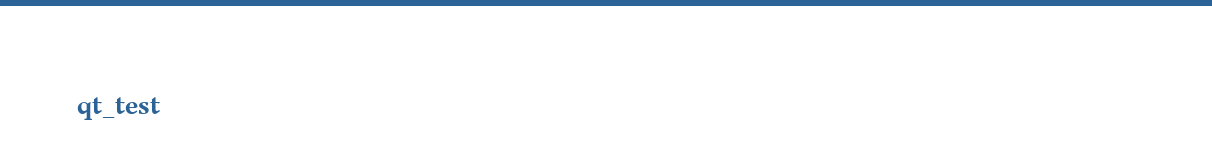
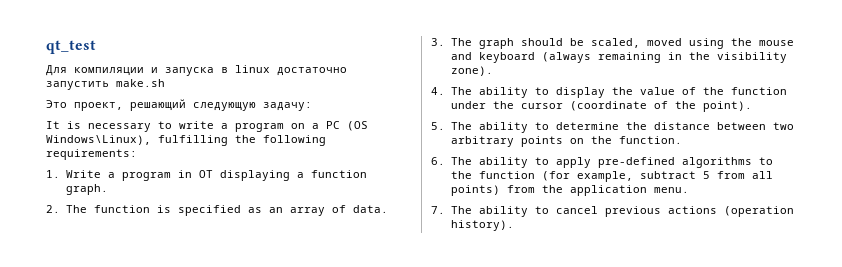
(160, 108) none -> [46,65,347,76] [46,79,165,90] [46,99,312,111] [46,121,368,132] [46,135,326,146] [46,149,137,160] [46,170,367,181] [65,184,108,195] [46,205,388,216] [431,38,794,49] [450,52,787,63] [450,66,493,76] [431,87,787,98] [450,101,752,112] [431,122,794,133] [450,136,682,147] [431,157,773,168] [450,171,773,182] [450,185,689,196] [431,206,794,217] [450,220,514,231] // Для компиляции и запуска в linux достаточно запустить make.sh // Это проект, решающий следующую задачу: // It is necessary to write a program on a PC (OS Windows\Linux), fulfilling the following requirements: // 1. Write a program in OT displaying a function graph. // 2. The function is specified as an array of data. // 3. The graph should be scaled, moved using the mouse and keyboard (always remaining in the visibility zone). // 4. The ability to display the value of the function under the cursor (coordinate of the point). // 5. The ability to determine the distance between two arbitrary points on the function. // 6. The ability to apply pre-defined algorithms to the function (for example, subtract 5 from all points) from the application menu. // 7. The ability to cancel previous actions (operation history).

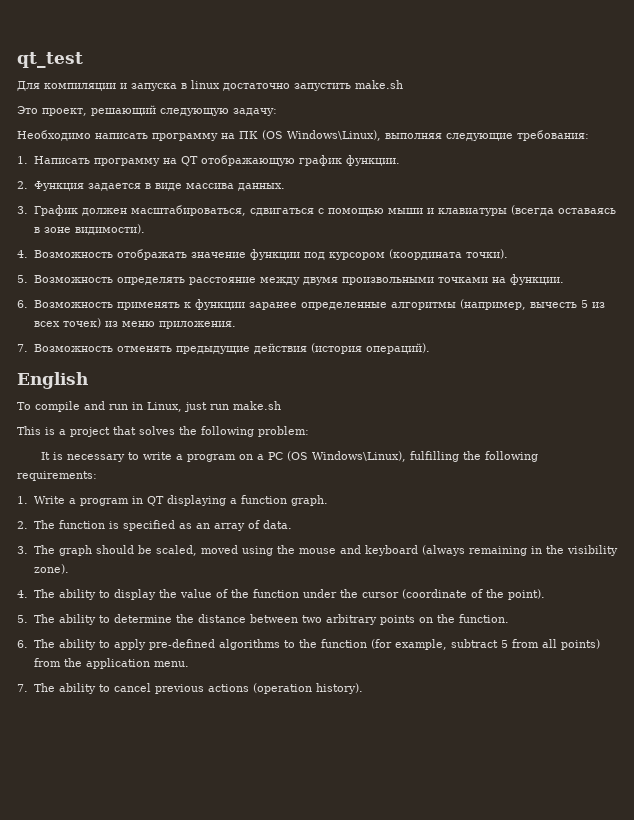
(312, 106) none -> [17,130,589,141] [17,155,400,166] [17,181,285,191] [17,205,616,216] [33,224,145,235] [17,249,508,260] [17,274,564,285] [17,299,605,310] [33,318,236,329] [17,343,430,354] [17,372,88,389] [17,401,281,412] [17,426,309,437] // Необходимо написать программу на ПК (OS Windows\Linux), выполняя следующие требования: // 1. Написать программу на QT отображающую график функции. // 2. Функция задается в виде массива данных. // 3. График должен масштабироваться, сдвигаться с помощью мыши и клавиатуры (всегда оставаясь в зоне видимости). // 4. Возможность отображать значение функции под курсором (координата точки). // 5. Возможность определять расстояние между двумя произвольными точками на функции. // 6. Возможность применять к функции заранее определенные алгоритмы (например, вычесть 5 из всех точек) из меню приложения. // 7. Возможность отменять предыдущие действия (история операций). // English // To compile and run in Linux, just run make.sh // This is a project that solves the following problem:
[198,170,213,178] OT -> [146,496,164,506] QT

